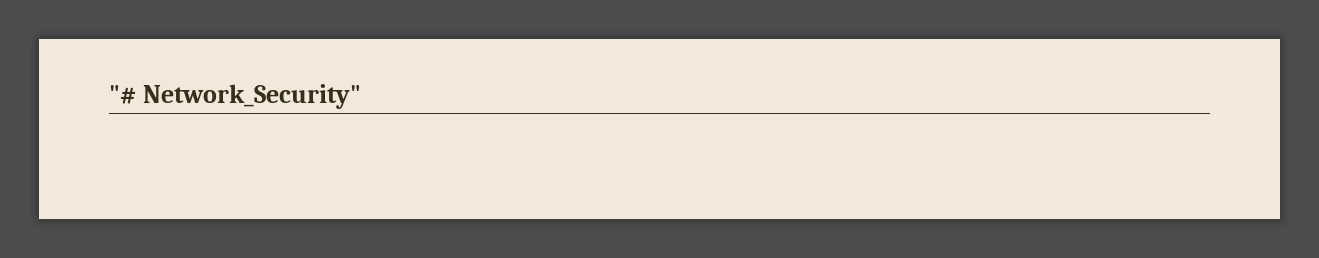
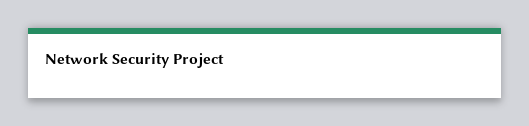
[109,84,361,109] "# Network_Security" -> [45,53,225,68] Network Security Project

